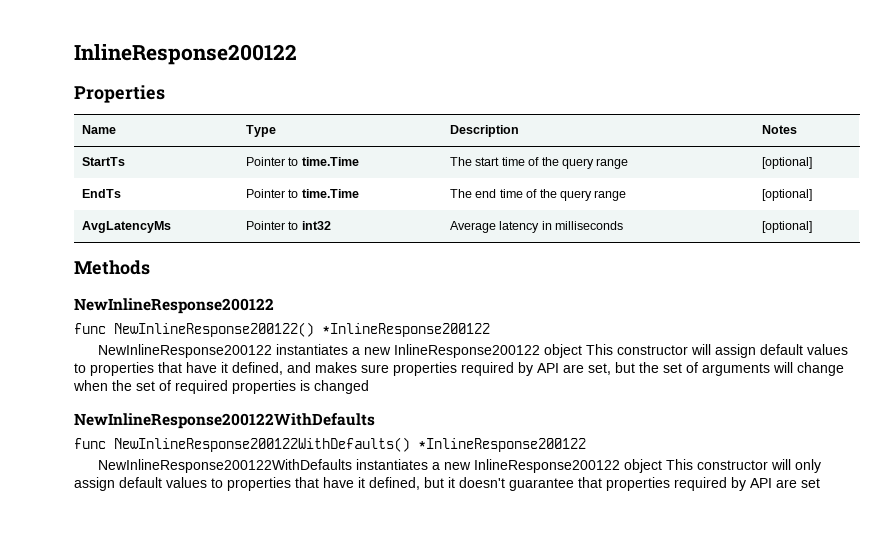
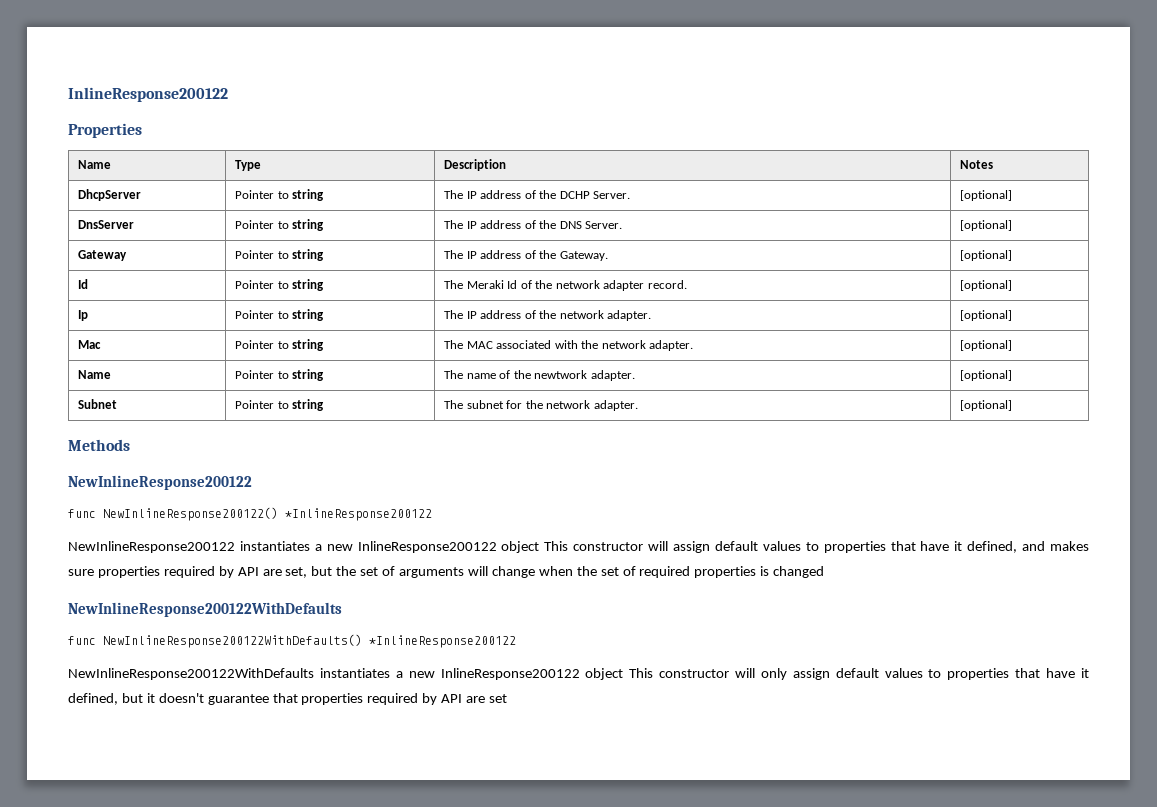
[82,157,126,166] [246,157,359,166] [450,157,629,169] [762,157,813,169] [82,189,122,198] [246,189,359,198] [450,189,627,201] [762,189,813,201] [82,221,172,233] [246,221,331,230] [450,221,624,233] StartTs | Pointer to time.Time | The start time of the query range | [optional] // EndTs | Pointer to time.Time | The end time of the query range | [optional] // AvgLatencyMs | Pointer to int32 | Average latency in milliseconds -> [78,189,142,201] [235,189,325,201] [444,190,631,199] [960,190,1013,201] [78,220,135,229] [235,219,325,231] [444,220,623,229] [960,220,1013,231] [78,250,128,261] [235,249,325,261] [444,250,608,261] [960,250,1013,261] [78,279,89,289] [235,279,325,291] [444,280,687,291] [960,280,1013,291] [78,310,89,321] [235,309,325,321] [444,310,652,321] [960,310,1013,321] [78,340,102,349] [235,339,325,351] [444,340,694,351] [960,340,1013,351] [78,370,112,379] [235,369,325,381] [444,370,635,381] [960,370,1013,381] [78,399,118,409] [235,399,325,411] [444,400,638,411] DhcpServer | Pointer to string | The IP address of the DCHP Server. | [optional] // DnsServer | Pointer to string | The IP address of the DNS Server. | [optional] // Gateway | Pointer to string | The IP address of the Gateway. | [optional] // Id | Pointer to string | The Meraki Id of the network adapter record. | [optional] // Ip | Pointer to string | The IP address of the network adapter. | [optional] // Mac | Pointer to string | The MAC associated with the network adapter. | [optional] // Name | Pointer to string | The name of the newtwork adapter. | [optional] // Subnet | Pointer to string | The subnet for the network adapter.

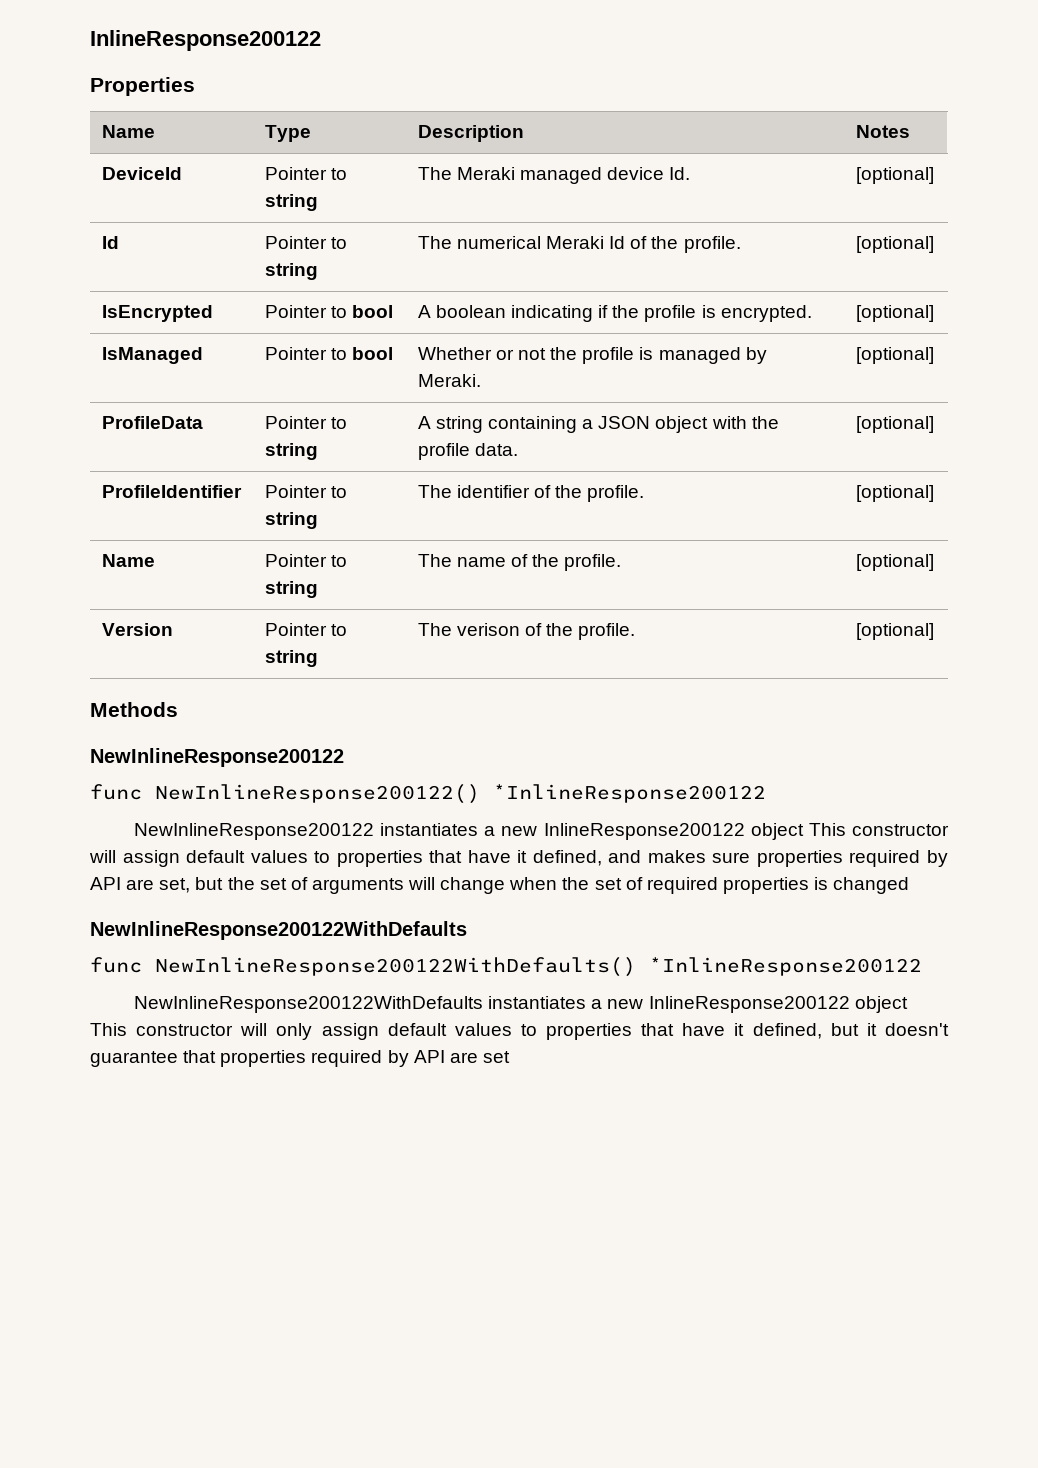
[78,189,142,201] [235,189,325,201] [444,190,631,199] [960,190,1013,201] [78,220,135,229] [235,219,325,231] [444,220,623,229] [960,220,1013,231] [78,250,128,261] [235,249,325,261] [444,250,608,261] DhcpServer | Pointer to string | The IP address of the DCHP Server. | [optional] // DnsServer | Pointer to string | The IP address of the DNS Server. | [optional] // Gateway | Pointer to string | The IP address of the Gateway. -> [101,167,182,180] [264,167,347,180] [264,194,318,211] [417,167,691,184] DeviceId | Pointer to string | The Meraki managed device Id.
(464, 284) none -> [456,236,541,249] numerical
[555,280,687,291] [960,280,1013,291] [78,310,89,321] [235,309,325,321] [444,310,652,321] [960,310,1013,321] [78,340,102,349] [235,339,325,351] [444,340,694,351] network adapter record. | [optional] // Ip | Pointer to string | The IP address of the network adapter. | [optional] // Mac | Pointer to string | The MAC associated with the network adapter. -> [683,236,741,253] [855,236,934,253] [101,305,213,322] [264,305,394,318] [417,305,812,322] [855,305,934,322] [101,347,203,364] [264,347,394,360] [417,347,767,364] [417,374,481,387] [855,347,934,364] [101,416,203,429] [264,416,347,429] [264,443,318,460] [417,416,779,433] [417,443,518,460] [855,416,934,433] [101,485,242,498] [264,485,347,498] [264,512,318,529] [417,485,645,502] profile. | [optional] // IsEncrypted | Pointer to bool | A boolean indicating if the profile is encrypted. | [optional] // IsManaged | Pointer to bool | Whether or not the profile is managed by Meraki. | [optional] // ProfileData | Pointer to string | A string containing a JSON object with the profile data. | [optional] // ProfileIdentifier | Pointer to string | The identifier of the profile.
[534,370,635,381] [960,370,1013,381] [78,399,118,409] [235,399,325,411] [444,400,638,411] newtwork adapter. | [optional] // Subnet | Pointer to string | The subnet for the network adapter. -> [564,554,622,571] [855,554,934,571] [101,623,173,636] [264,623,347,636] [264,650,318,667] [417,623,636,640] profile. | [optional] // Version | Pointer to string | The verison of the profile.

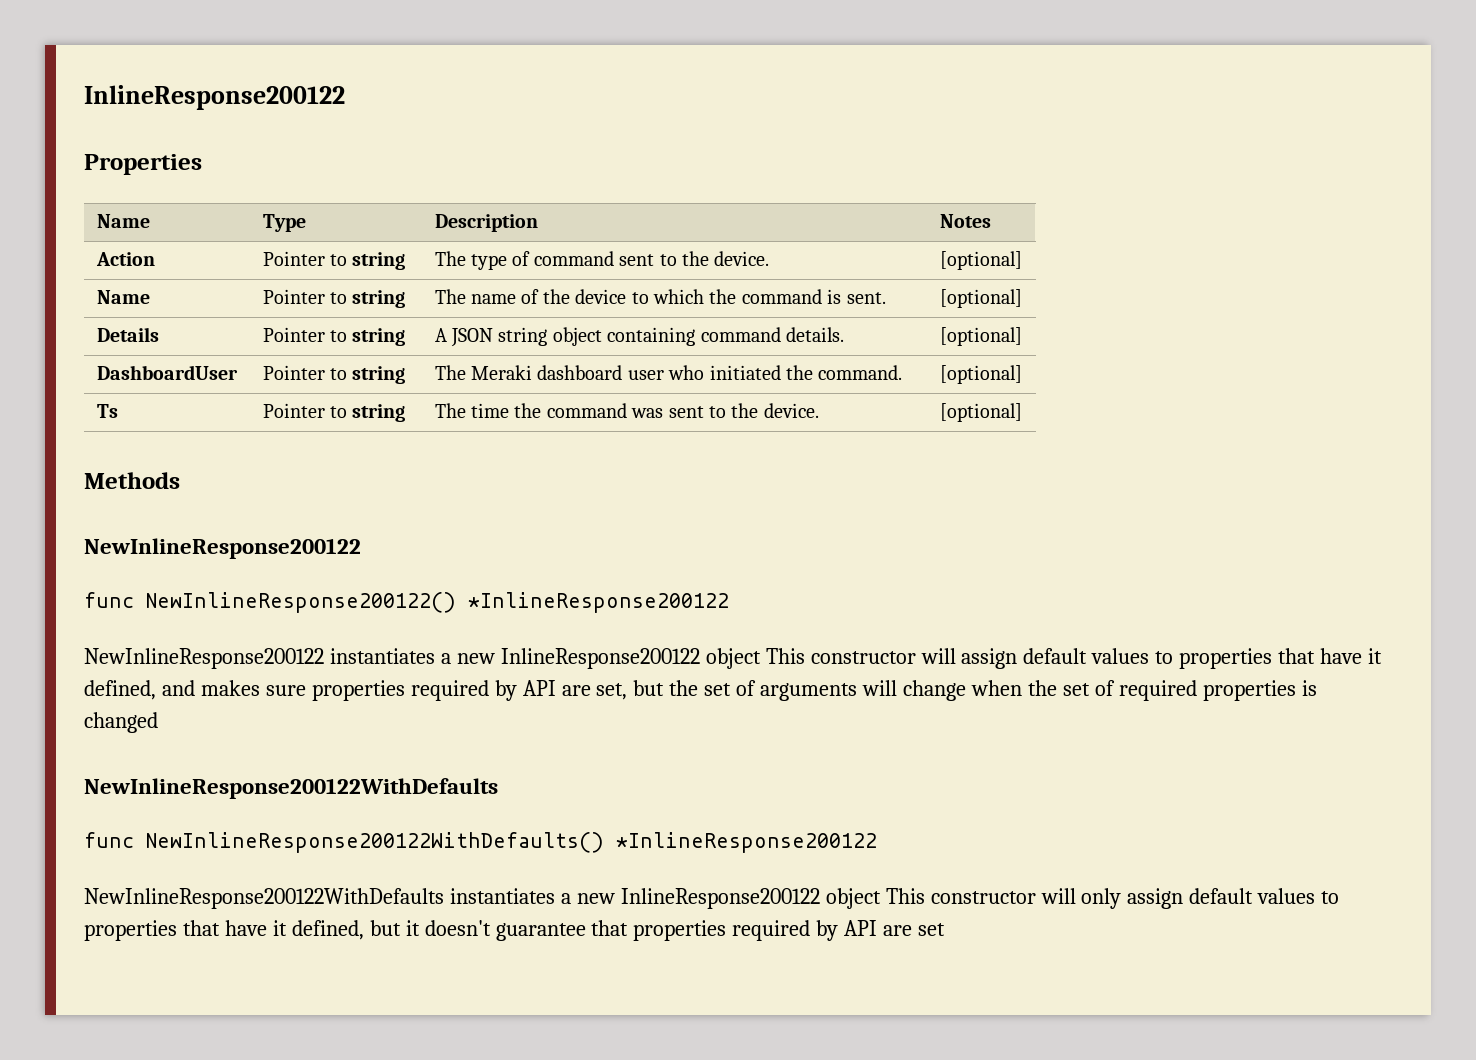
[101,167,182,180] [264,167,347,180] [264,194,318,211] [417,167,691,184] [855,167,934,184] [101,236,119,249] [264,236,347,249] [264,263,318,280] [417,236,741,253] [855,236,934,253] [101,305,213,322] [264,305,394,318] [417,305,812,322] [855,305,934,322] [101,347,203,364] [264,347,394,360] [417,347,767,364] [417,374,481,387] [855,347,934,364] [101,416,203,429] [264,416,347,429] [264,443,318,460] [417,416,779,433] [417,443,518,460] [855,416,934,433] [101,485,242,498] [264,485,347,498] [264,512,318,529] [417,485,645,502] DeviceId | Pointer to string | The Meraki managed device Id. | [optional] // Id | Pointer to string | The numerical Meraki Id of the profile. | [optional] // IsEncrypted | Pointer to bool | A boolean indicating if the profile is encrypted. | [optional] // IsManaged | Pointer to bool | Whether or not the profile is managed by Meraki. | [optional] // ProfileData | Pointer to string | A string containing a JSON object with the profile data. | [optional] // ProfileIdentifier | Pointer to string | The identifier of the profile. -> [95,252,155,266] [262,251,406,270] [434,251,770,270] Action | Pointer to string | The type of command sent to the device.
[564,554,622,571] [855,554,934,571] [101,623,173,636] [264,623,347,636] [264,650,318,667] [417,623,636,640] profile. | [optional] // Version | Pointer to string | The verison of the profile. -> [575,289,886,304] [939,289,1022,308] [96,327,159,342] [262,327,406,346] [434,327,844,347] [939,327,1022,346] [96,365,238,380] [262,365,406,384] [434,365,903,380] [939,365,1022,384] [96,404,118,418] [262,403,406,422] [434,403,819,418] device to which the command is sent. | [optional] // Details | Pointer to string | A JSON string object containing command details. | [optional] // DashboardUser | Pointer to string | The Meraki dashboard user who initiated the command. | [optional] // Ts | Pointer to string | The time the command was sent to the device.

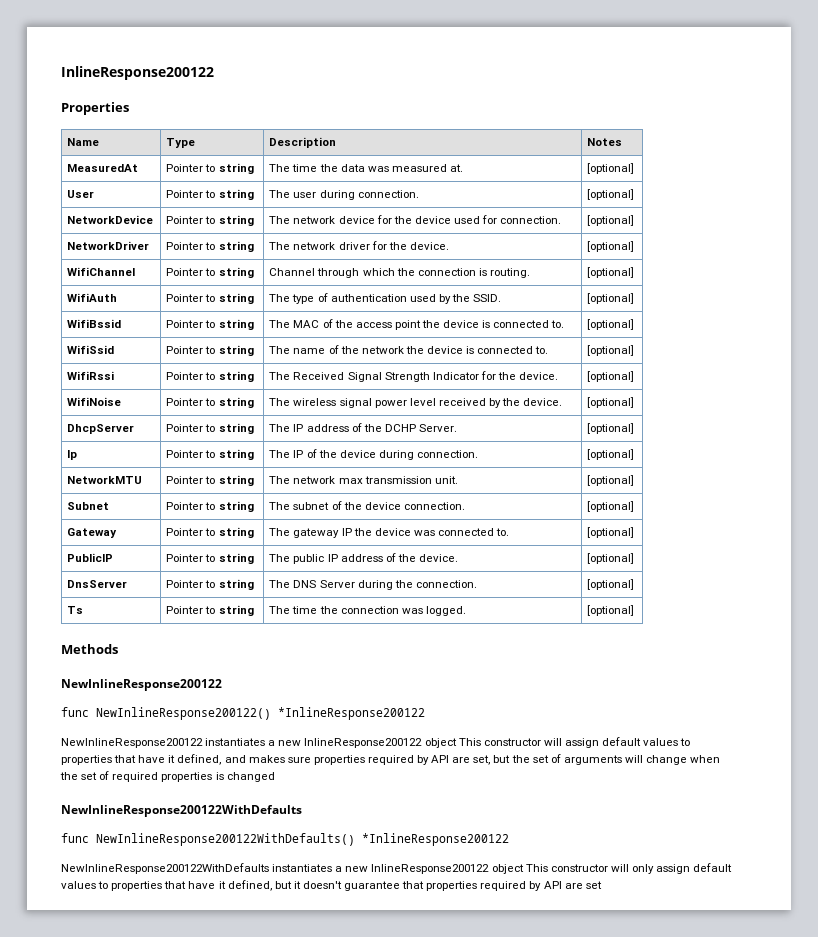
[95,252,155,266] Action -> [67,164,139,172] [166,163,254,174] [269,164,464,172] [587,163,635,174] [67,190,95,198] [166,189,254,200] [269,190,419,200] [587,189,635,200] [67,215,154,224] [166,215,254,226] [269,215,562,224] [587,215,635,226] [67,241,150,250] [166,241,254,252] [269,241,449,250] [587,241,635,252] [67,267,136,276] [166,267,254,278] [269,268,531,278] [587,267,635,278] [67,293,118,302] MeasuredAt | Pointer to string | The time the data was measured at. | [optional] // User | Pointer to string | The user during connection. | [optional] // NetworkDevice | Pointer to string | The network device for the device used for connection. | [optional] // NetworkDriver | Pointer to string | The network driver for the device. | [optional] // WifiChannel | Pointer to string | Channel through which the connection is routing. | [optional] // WifiAuth
[533,251,770,266] [939,251,1022,270] [96,290,150,304] command sent to the device. | [optional] // Name -> [330,294,502,304] [587,293,635,304] [67,319,122,328] [166,319,254,330] [269,319,565,330] [587,319,635,330] [67,345,115,354] authentication used by the SSID. | [optional] // WifiBssid | Pointer to string | The MAC of the access point the device is connected to. | [optional] // WifiSsid
[575,289,886,304] [939,289,1022,308] [96,327,159,342] [262,327,406,346] [434,327,844,347] [939,327,1022,346] [96,365,238,380] [262,365,406,384] [434,365,903,380] device to which the command is sent. | [optional] // Details | Pointer to string | A JSON string object containing command details. | [optional] // DashboardUser | Pointer to string | The Meraki dashboard user who initiated the command. -> [361,346,549,354] [587,345,635,356] [67,371,115,380] [166,371,254,382] [269,371,559,382] [587,371,635,382] [67,397,122,406] [166,397,254,408] [269,398,563,408] [587,397,635,408] [67,424,135,434] [166,423,254,434] [269,423,458,432] [587,423,635,434] [67,450,78,460] [166,449,254,460] [269,449,479,460] [587,449,635,460] [67,476,143,484] [166,475,254,486] [269,476,458,484] [587,475,635,486] [67,502,110,510] [166,501,254,512] [269,501,465,510] [587,501,635,512] [67,528,118,538] [166,527,254,538] [269,528,510,538] [587,527,635,538] [67,553,114,562] [166,553,254,564] [269,553,459,564] [587,553,635,564] [67,580,128,588] [166,579,254,590] [269,580,477,590] network the device is connected to. | [optional] // WifiRssi | Pointer to string | The Received Signal Strength Indicator for the device. | [optional] // WifiNoise | Pointer to string | The wireless signal power level received by the device. | [optional] // DhcpServer | Pointer to string | The IP address of the DCHP Server. | [optional] // Ip | Pointer to string | The IP of the device during connection. | [optional] // NetworkMTU | Pointer to string | The network max transmission unit. | [optional] // Subnet | Pointer to string | The subnet of the device connection. | [optional] // Gateway | Pointer to string | The gateway IP the device was connected to. | [optional] // PublicIP | Pointer to string | The public IP address of the device. | [optional] // DnsServer | Pointer to string | The DNS Server during the connection.
[546,403,819,418] command was sent to the device. -> [340,606,466,616] connection was logged.

